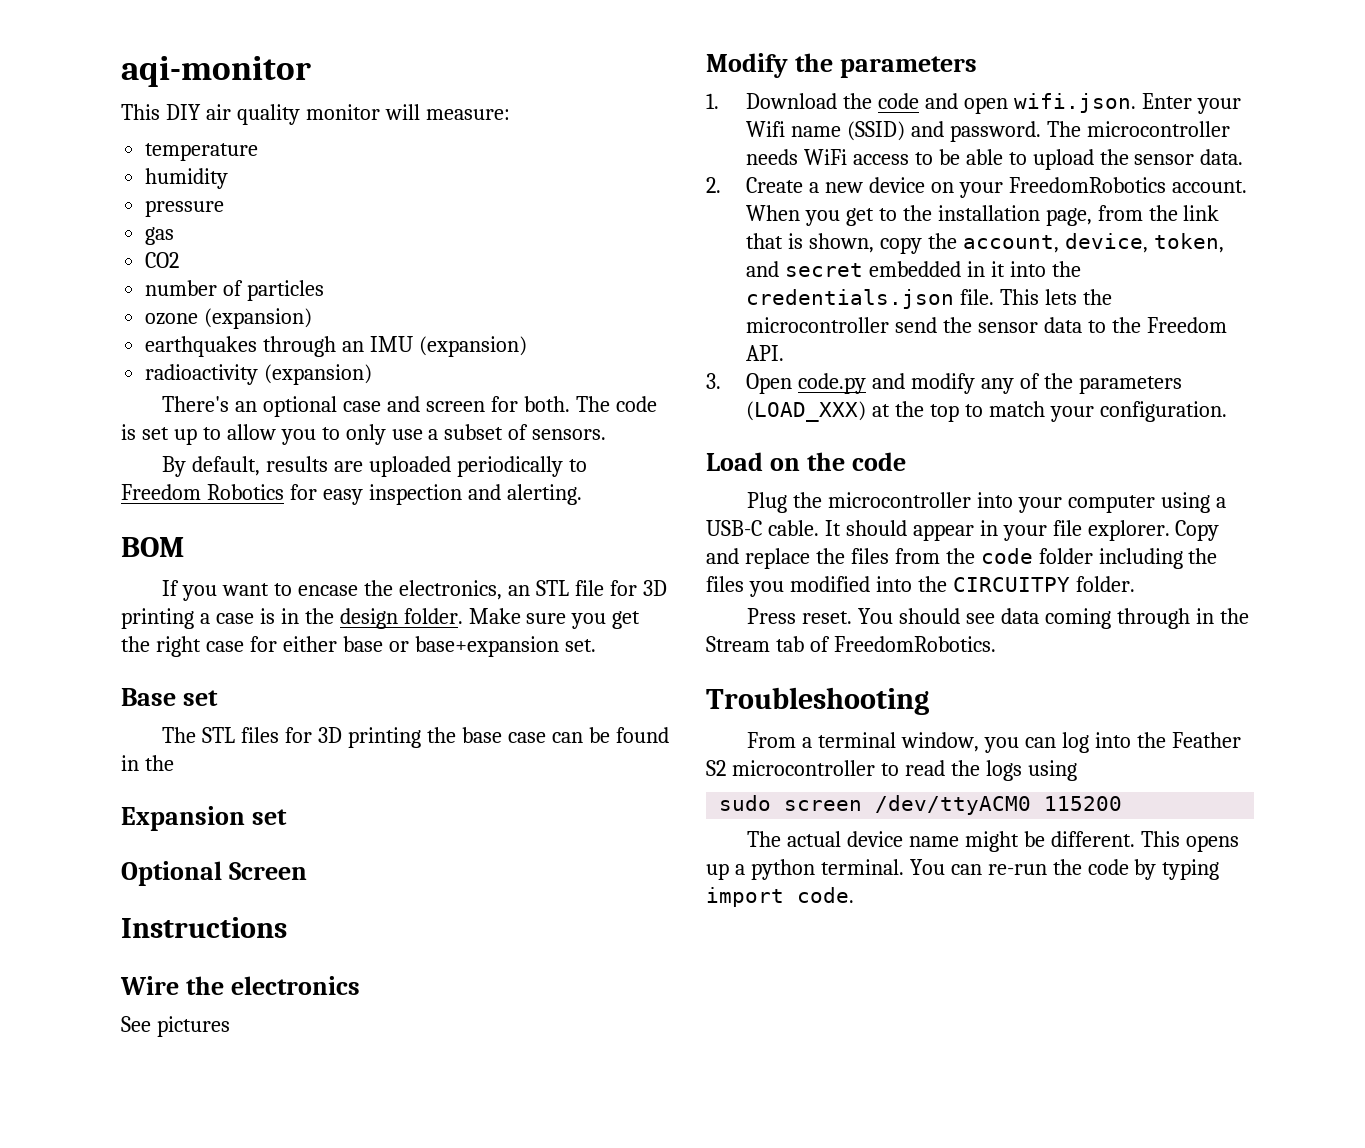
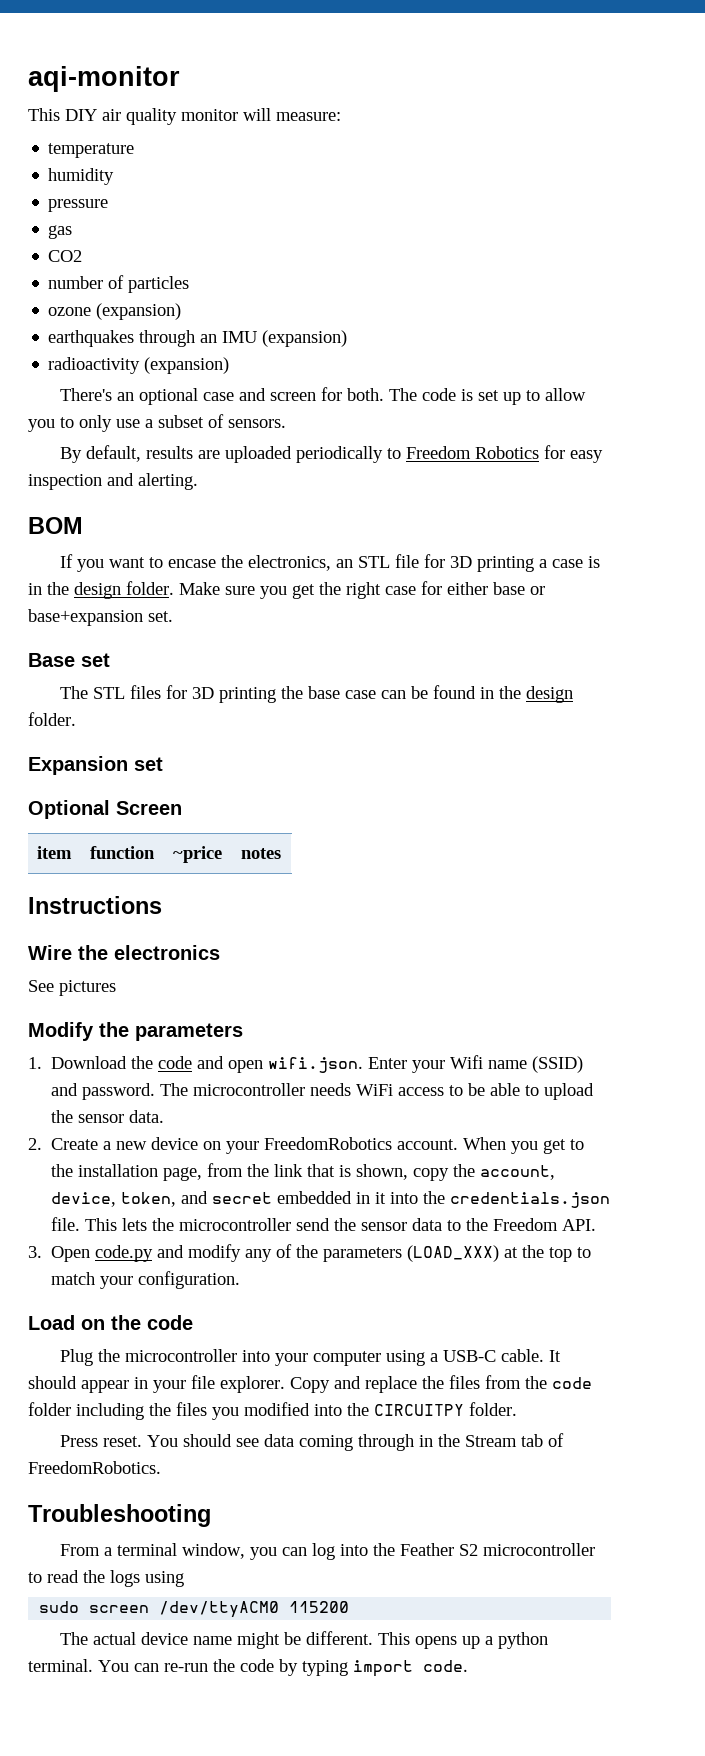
(174, 763) none -> [526,686,574,703] [28,712,76,726] design folder.
(307, 871) none -> [37,846,73,859] [90,846,156,859] [173,846,223,863] [241,848,282,859] // item | function | ~price | notes

